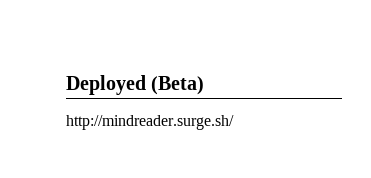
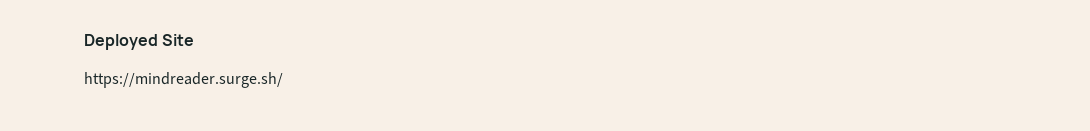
[151,76,205,95] [66,115,234,130] (Beta) // http://mindreader.surge.sh/ -> [162,34,195,46] [84,72,283,88] Site // https://mindreader.surge.sh/

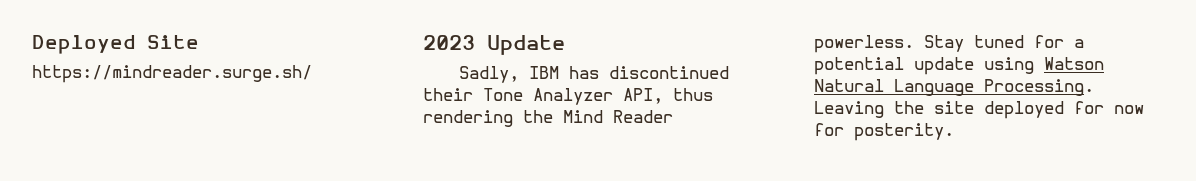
(283, 80) none -> [423,35,565,55] [458,66,729,83] [423,88,713,105] [423,110,673,127] [814,35,1084,53] [814,57,1104,75] [814,79,1094,96] [814,101,1144,119] [814,123,954,141] // 2023 Update // Sadly, IBM has discontinued their Tone Analyzer API, thus rendering the Mind Reader powerless. Stay tuned for a potential update using Watson Natural Language Processing. Leaving the site deployed for now for posterity.

